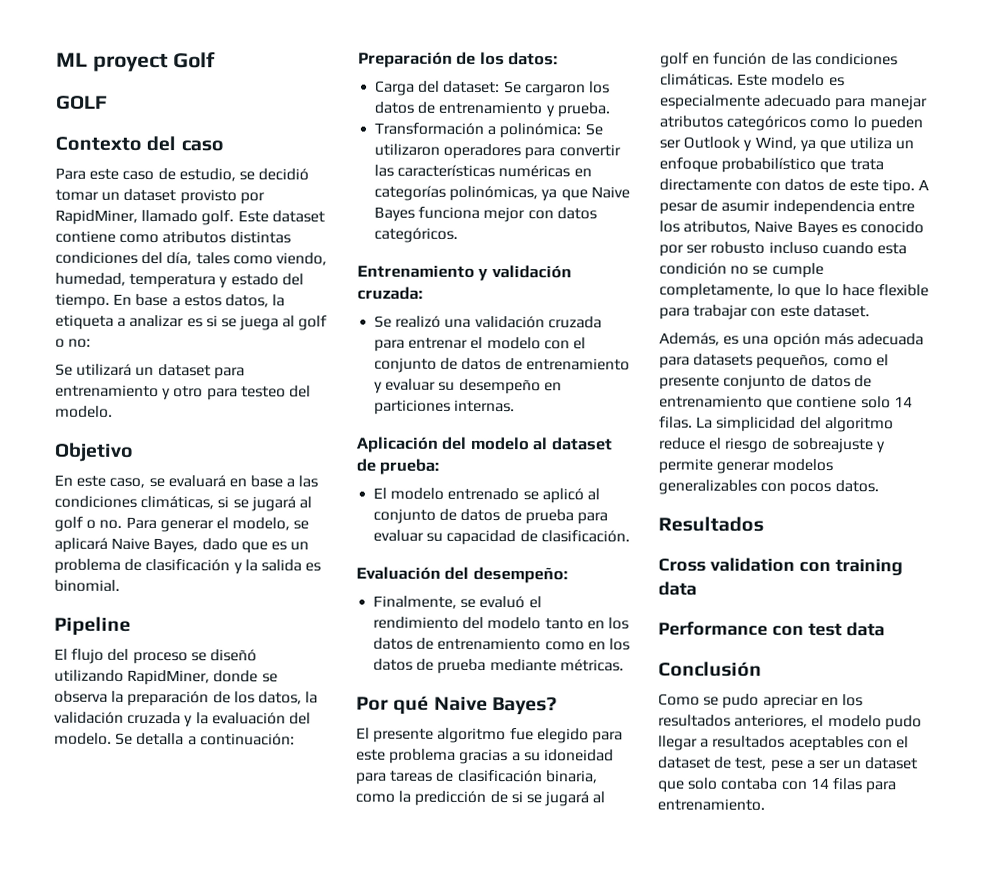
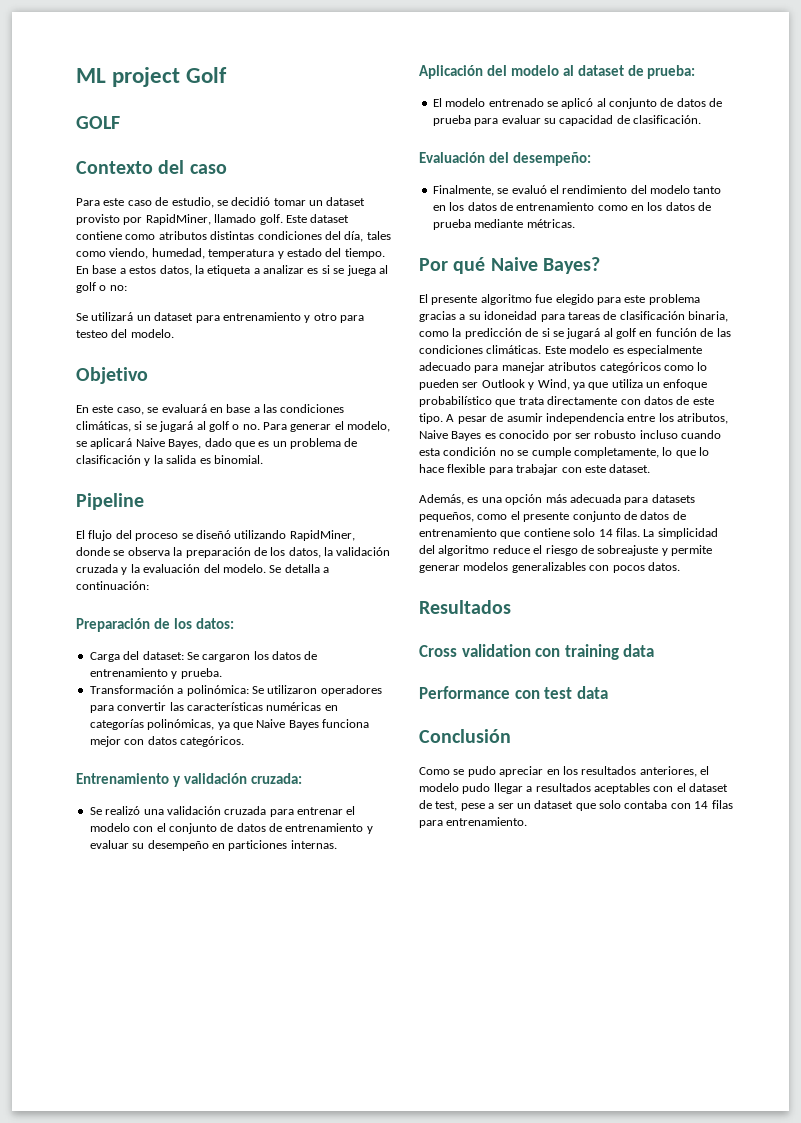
[92,52,169,73] proyect -> [112,67,181,87] project

